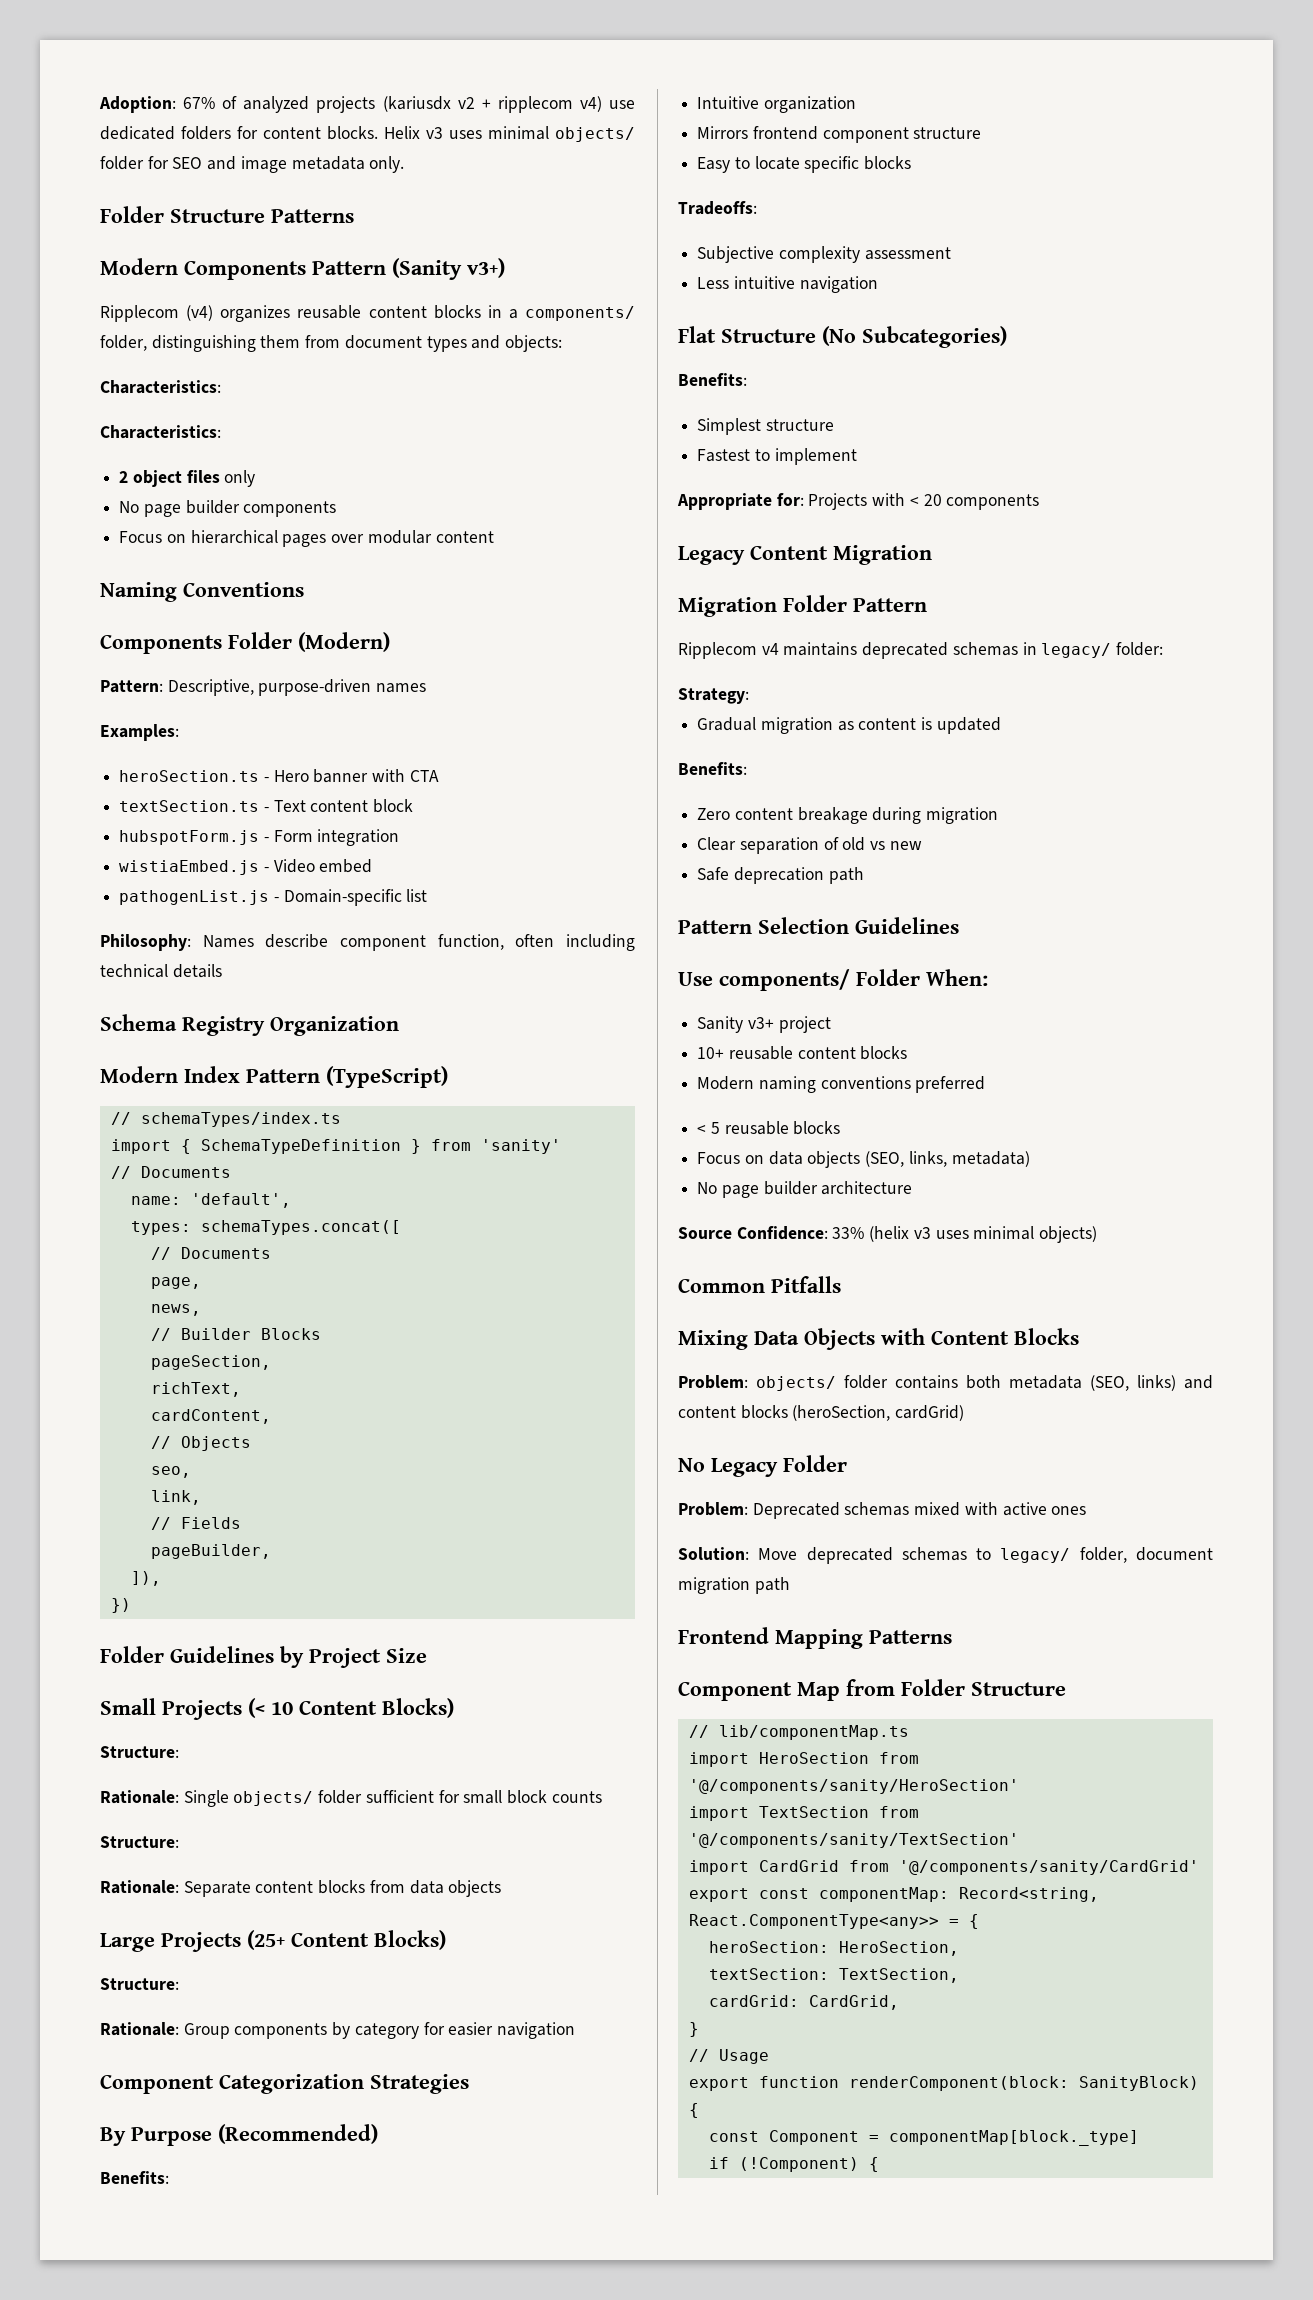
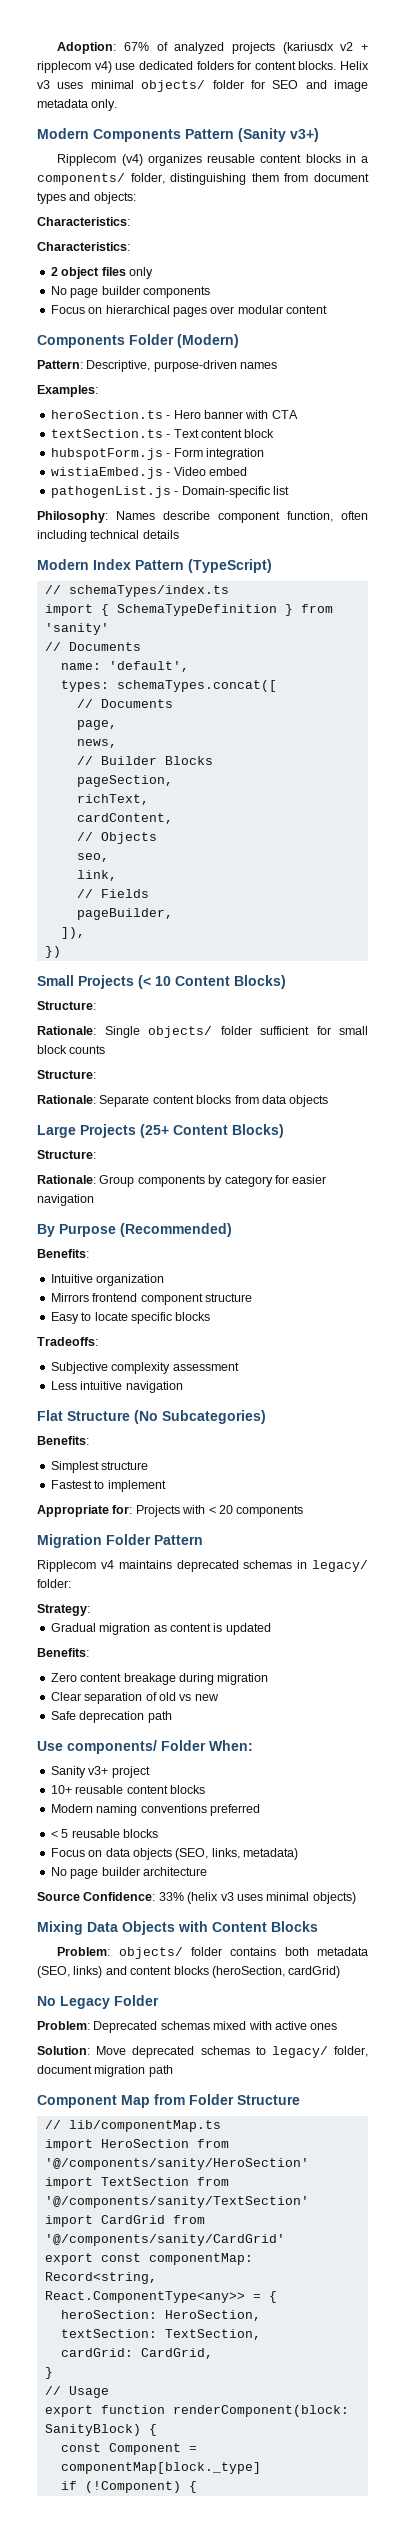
[100,206,354,223] // Folder Structure Patterns -> (118, 105) none
[100,582,304,602] // Naming Conventions -> (327, 309) none
[100,1014,399,1036] // Schema Registry Organization -> (179, 534) none
[100,1646,427,1668] // Folder Guidelines by Project Size -> (61, 952) none
[100,2074,469,2094] // Component Categorization Strategies -> (94, 1200) none
[678,545,932,565] // Legacy Content Migration -> (304, 1511) none
[678,917,959,934] // Pattern Selection Guidelines -> (172, 1717) none
[678,1276,841,1293] // Common Pitfalls -> (356, 1898) none
[678,1627,952,1649] // Frontend Mapping Patterns -> (173, 2071) none

